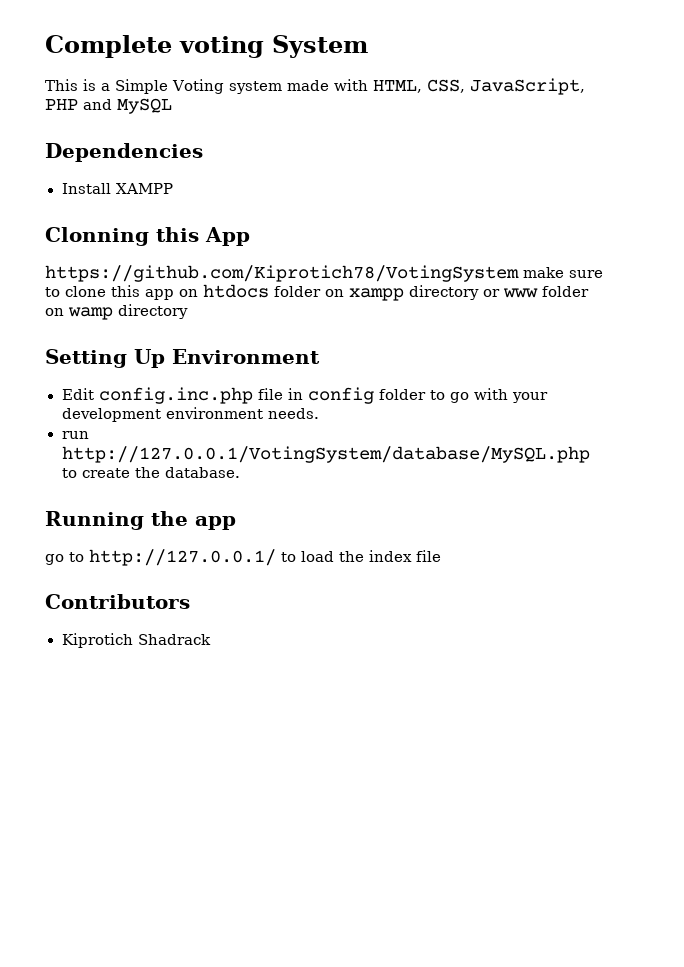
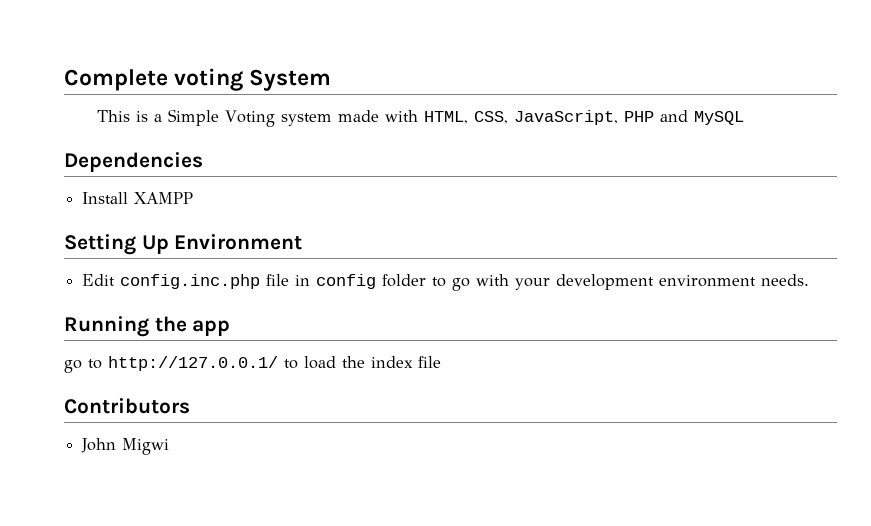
[45,227,250,246] [45,265,603,282] [45,284,589,301] [45,304,188,320] // Clonning this App // https://github.com/Kiprotich78/VotingSystem make sure to clone this app on htdocs folder on xampp directory or www folder on wamp directory -> (194, 198) none
[61,431,89,439] [61,446,590,463] [61,467,240,478] // run http://127.0.0.1/VotingSystem/database/MySQL.php to create the database. -> (810, 280) none
[61,633,211,648] Kiprotich Shadrack -> [81,438,170,455] John Migwi

